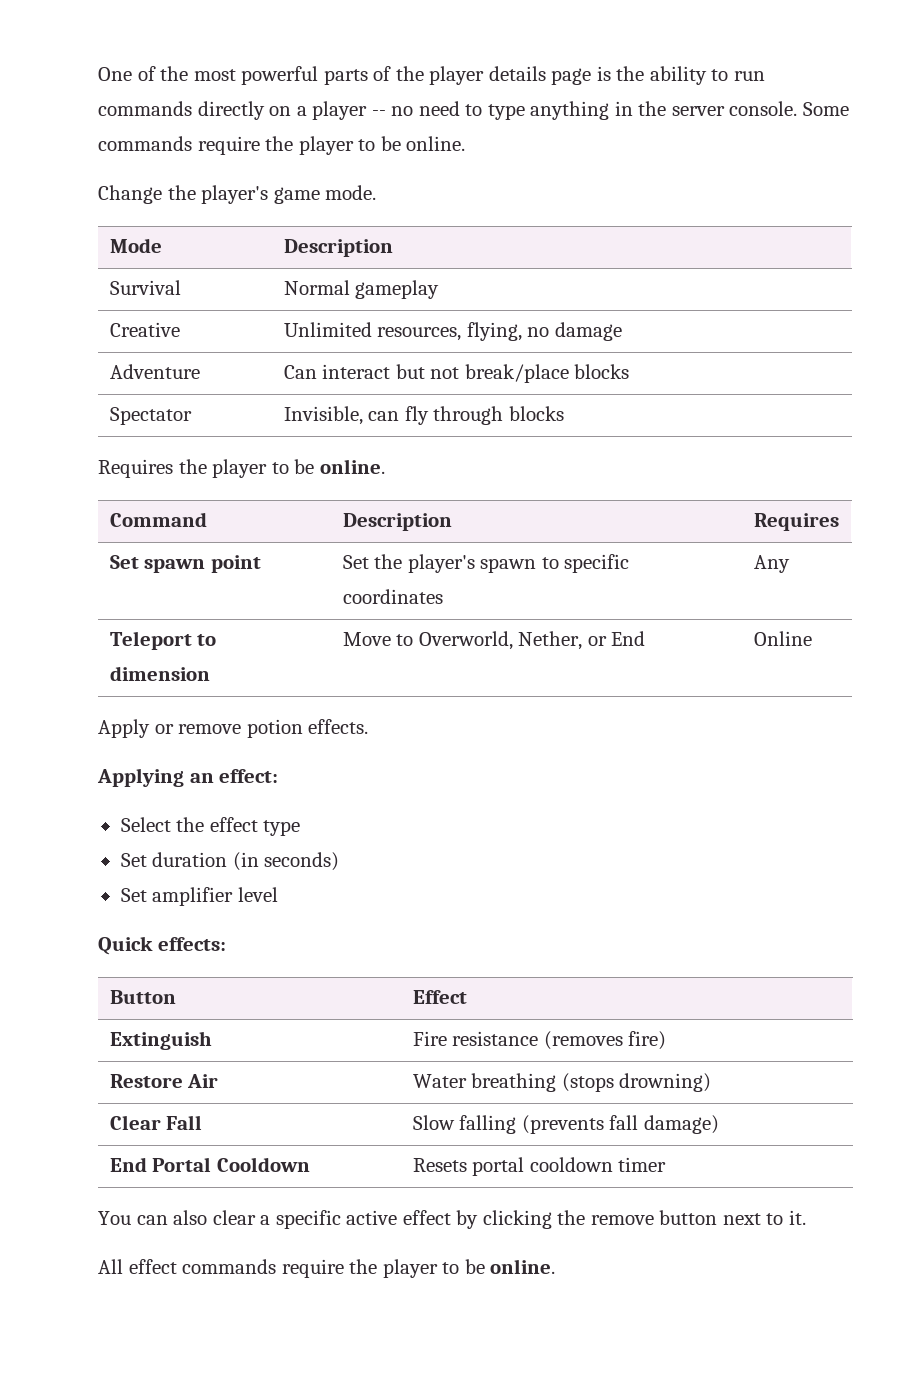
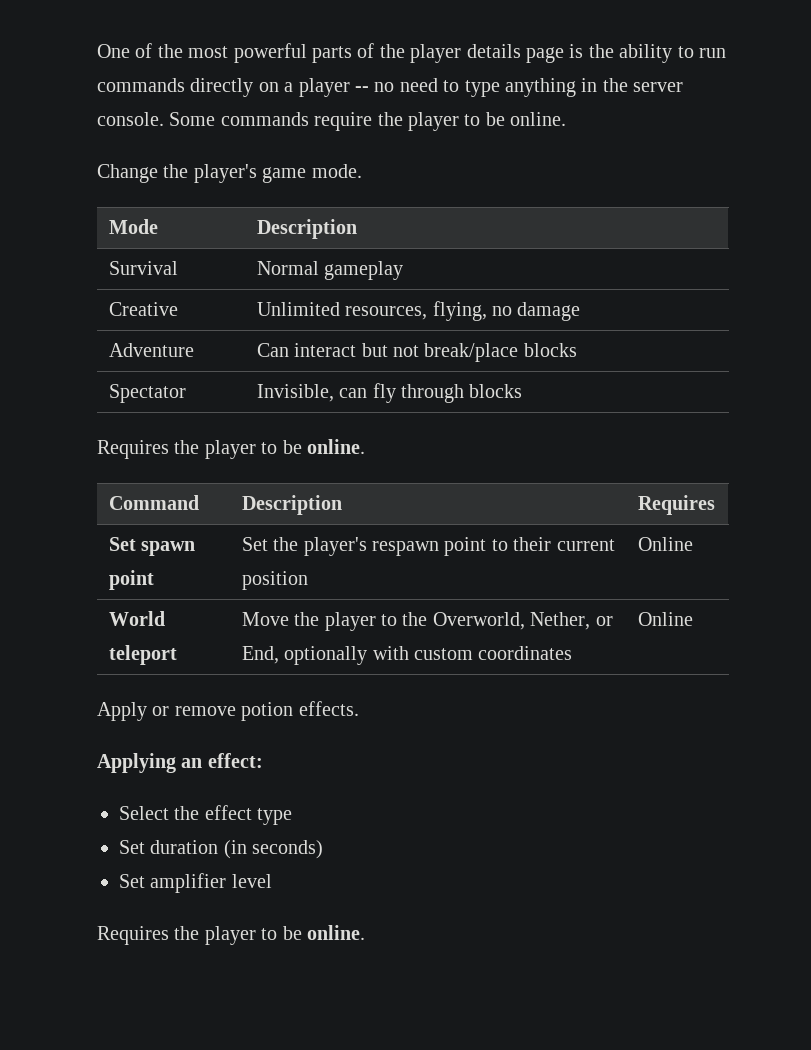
[480,554,630,573] [342,589,443,604] [753,555,790,573] [109,631,217,650] [109,666,210,681] [342,631,646,650] spawn to specific coordinates | Any // Teleport to dimension | Move to Overworld, Nether, or End -> [371,537,615,556] [241,571,308,590] [637,537,693,551] [108,611,165,626] [108,645,177,665] [241,612,613,631] [241,646,573,665] respawn point to their current position | Online // World teleport | Move the player to the Overworld, Nether, or End, optionally with custom coordinates
[98,936,226,955] [109,990,176,1004] [412,990,467,1004] [109,1031,212,1050] [412,1031,667,1050] [109,1074,219,1088] [412,1073,712,1092] [109,1115,203,1130] [412,1115,719,1134] [109,1157,310,1172] [412,1157,667,1176] [98,1210,807,1229] [98,1259,344,1278] Quick effects: // Button | Effect // Extinguish | Fire resistance (removes fire) // Restore Air | Water breathing (stops drowning) // Clear Fall | Slow falling (prevents fall damage) // End Portal Cooldown | Resets portal cooldown timer // You can also clear a specific active effect by clicking the remove button next to it. // All effect commands require -> [97,926,169,945] Requires

